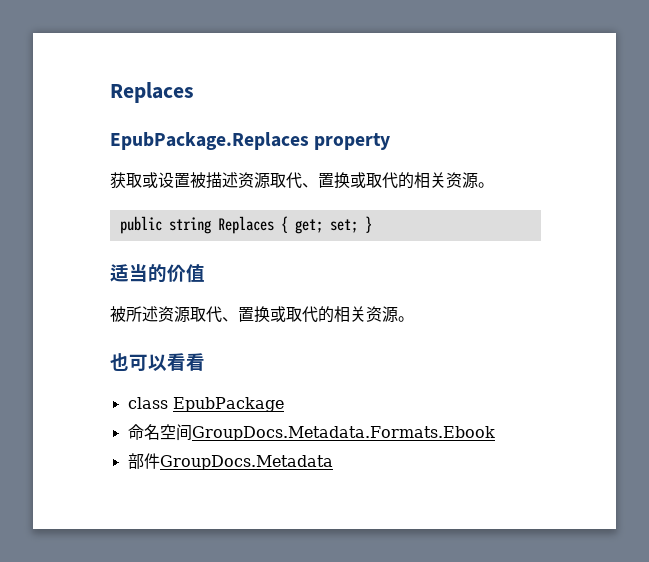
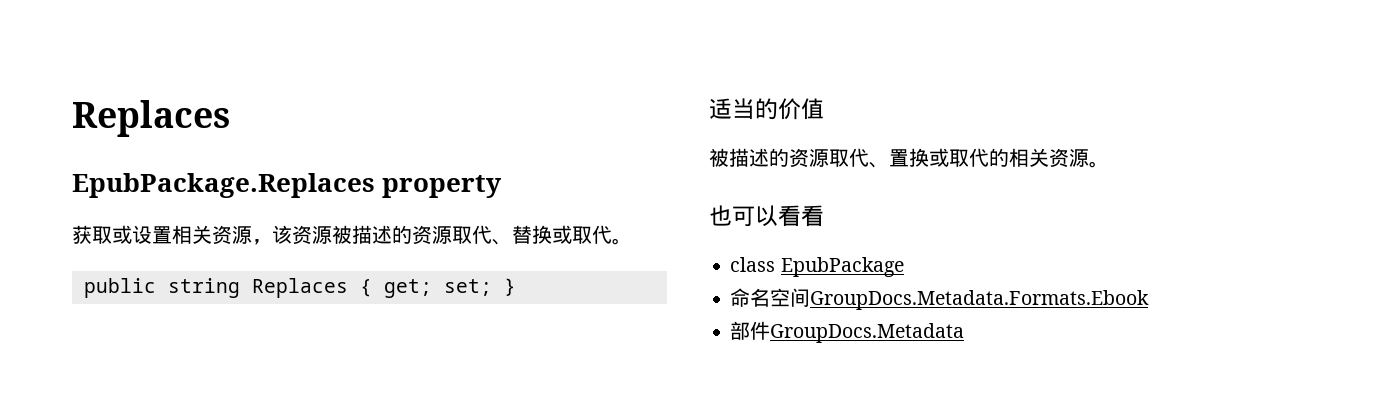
[190,172,478,189] 被描述资源取代、置换或取代的相关资源 -> [172,225,612,245] 相关资源，该资源被描述的资源取代、替换或取代
[126,306,158,322] 所述 -> [729,148,789,167] 描述的

